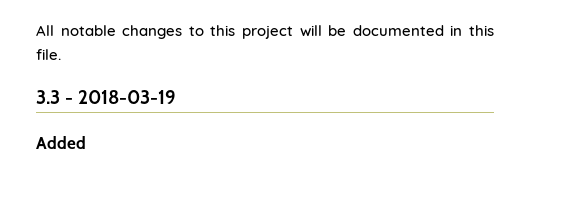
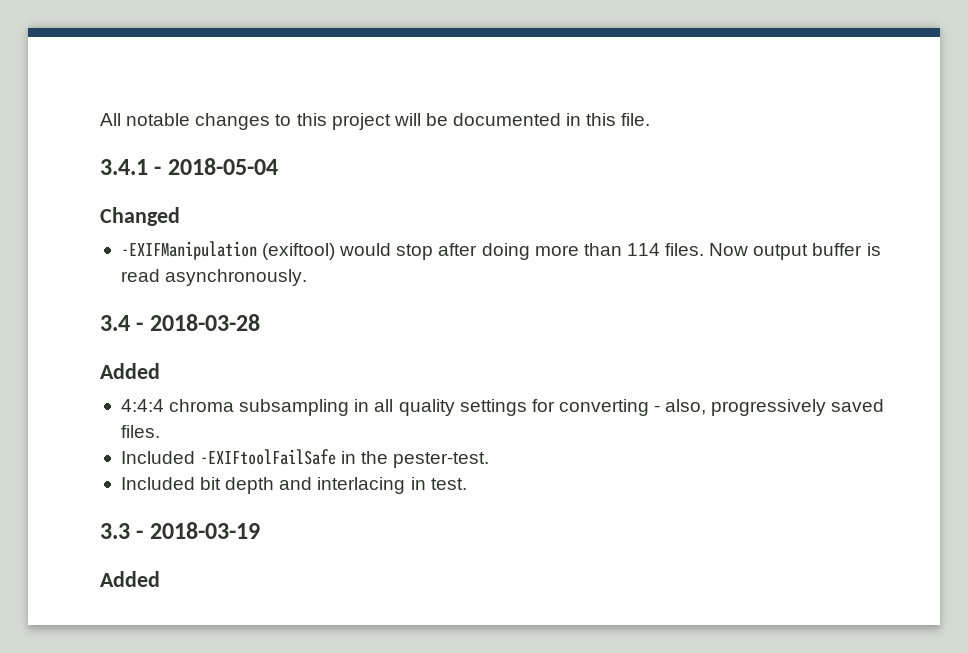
(61, 54) none -> [100,158,278,175] [100,207,180,226] [120,241,881,260] [120,269,308,286] [100,314,260,331] [100,363,160,379] [120,399,885,416] [120,425,160,438] [120,449,490,468] [120,477,467,494] // 3.4.1 - 2018-05-04 // Changed // -EXIFManipulation (exiftool) would stop after doing more than 114 files. Now output buffer is read asynchronously. // 3.4 - 2018-03-28 // Added // 4:4:4 chroma subsampling in all quality settings for converting - also, progressively saved files. // Included -EXIFtoolFailSafe in the pester-test. // Included bit depth and interlacing in test.

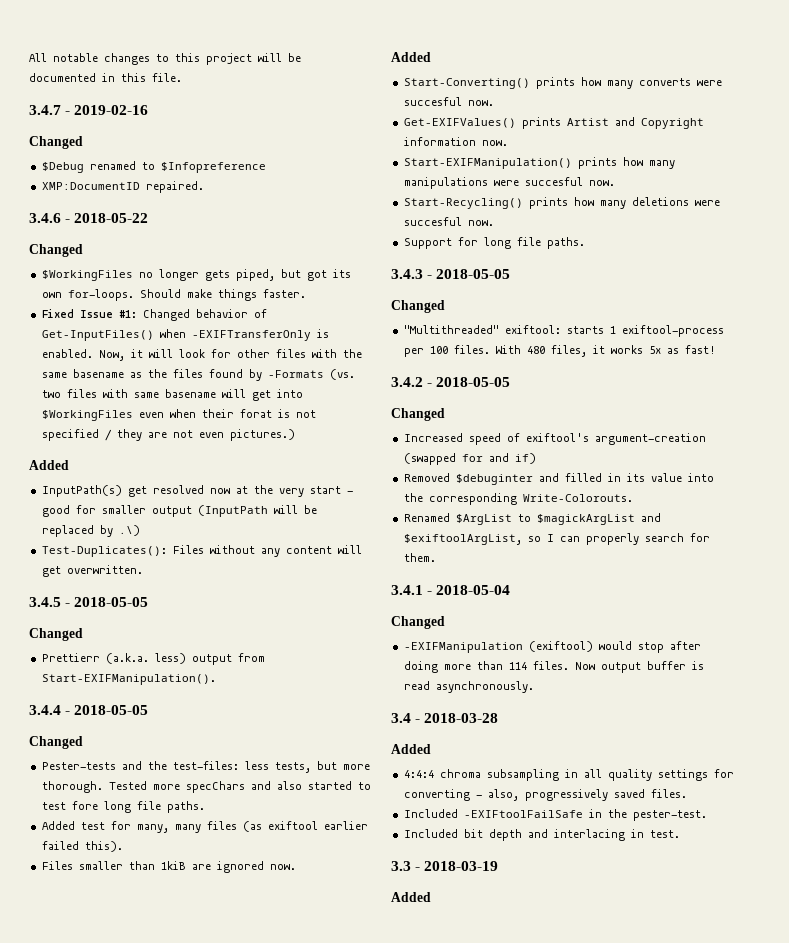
(651, 119) none -> [29,105,149,115] [29,136,83,149] [41,161,266,173] [41,181,204,193] [29,213,149,223] [29,244,83,257] [41,269,351,281] [41,289,306,301] [41,309,267,321] [41,329,329,341] [41,349,362,361] [41,369,355,381] [41,389,303,401] [41,409,316,421] [41,429,295,441] [29,460,69,470] [41,485,353,497] [41,505,317,517] [41,525,140,537] [41,545,362,557] [41,565,143,577] [29,597,149,607] [29,628,83,641] [41,653,265,665] [41,674,216,685] [29,705,149,715] [29,736,83,749] [41,761,370,773] [41,781,371,793] [41,801,205,813] [41,821,368,833] [41,841,123,852] [41,861,296,873] [391,52,431,62] [403,77,722,89] [403,97,494,106] [403,117,704,129] [403,137,508,146] [403,157,675,169] [403,177,615,189] [403,197,720,209] [403,217,494,226] [403,237,585,249] [391,269,511,279] [391,300,445,313] [403,325,724,337] [403,345,716,357] [391,377,511,387] [391,408,445,421] [403,433,706,445] [403,453,536,465] [403,473,714,485] [403,493,633,505] [403,513,661,525] [403,533,710,545] [403,553,436,562] // 3.4.7 - 2019-02-16 // Changed // $Debug renamed to $Infopreference // XMP:DocumentID repaired. // 3.4.6 - 2018-05-22 // Changed // $WorkingFiles no longer gets piped, but got its own for-loops. Should make things faster. // Fixed Issue #1: Changed behavior of Get-InputFiles() when -EXIFTransferOnly is enabled. Now, it will look for other files with the same basename as the files found by -Formats (vs. two files with same basename will get into $WorkingFiles even when their forat is not specified / they are not even pictures.) // Added // InputPath(s) get resolved now at the very start - good for smaller output (InputPath will be replaced by .\) // Test-Duplicates(): Files without any content will get overwritten. // 3.4.5 - 2018-05-05 // Changed // Prettierr (a.k.a. less) output from Start-EXIFManipulation(). // 3.4.4 - 2018-05-05 // Changed // Pester-tests and the test-files: less tests, but more thorough. Tested more specChars and also started to test fore long file paths. // Added test for many, many files (as exiftool earlier failed this). // Files smaller than 1kiB are ignored now. // Added // Start-Converting() prints how many converts were succesful now. // Get-EXIFValues() prints Artist and Copyright information now. // Start-EXIFManipulation() prints how many manipulations were succesful now. // Start-Recycling() prints how many deletions were succesful now. // Support for long file paths. // 3.4.3 - 2018-05-05 // Changed // "Multithreaded" exiftool: starts 1 exiftool-process per 100 files. With 480 files, it works 5x as fast! // 3.4.2 - 2018-05-05 // Changed // Increased speed of exiftool's argument-creation (swapped for and if) // Removed $debuginter and filled in its value into the corresponding Write-Colorouts. // Renamed $ArgList to $magickArgList and $exiftoolArgList, so I can properly search for them.

